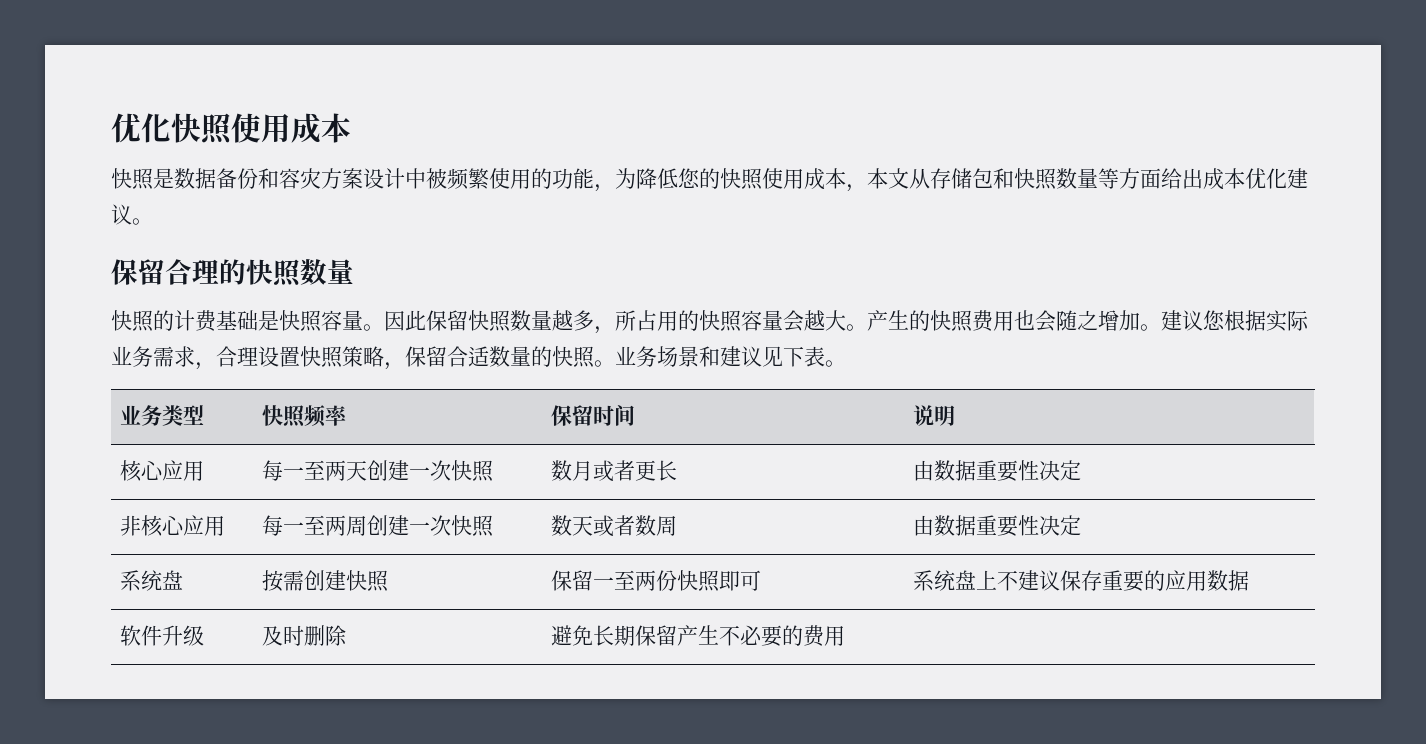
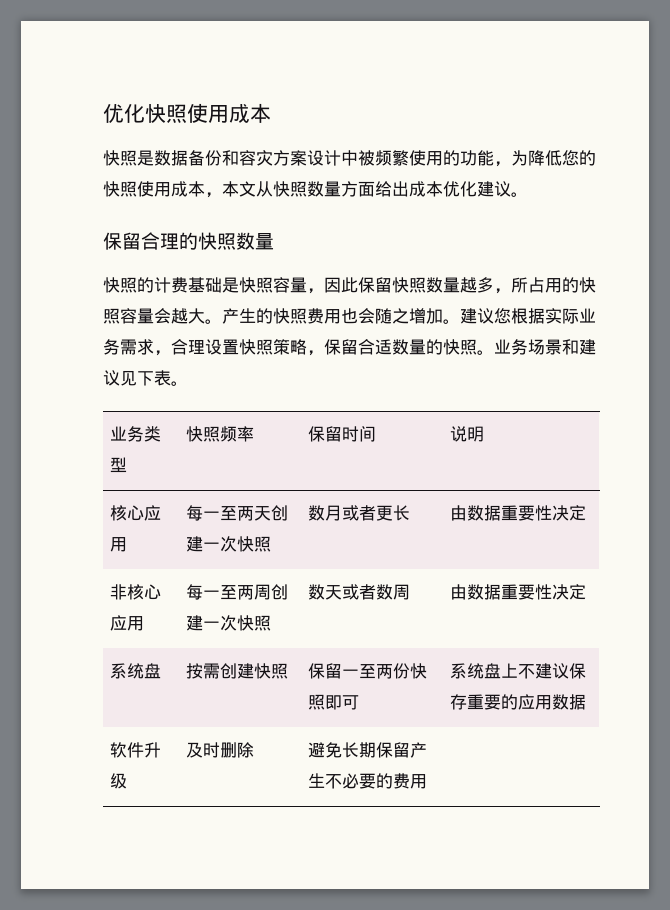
[930,168,1119,190] 存储包和快照数量等 -> [273,181,341,197] 快照数量
[363,324,384,331] 。 -> [307,288,324,294] ，

